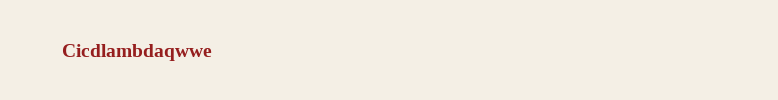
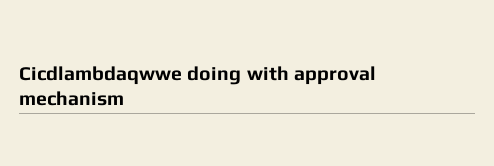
(212, 52) none -> [187,66,376,85] [19,91,124,106] doing with approval mechanism

